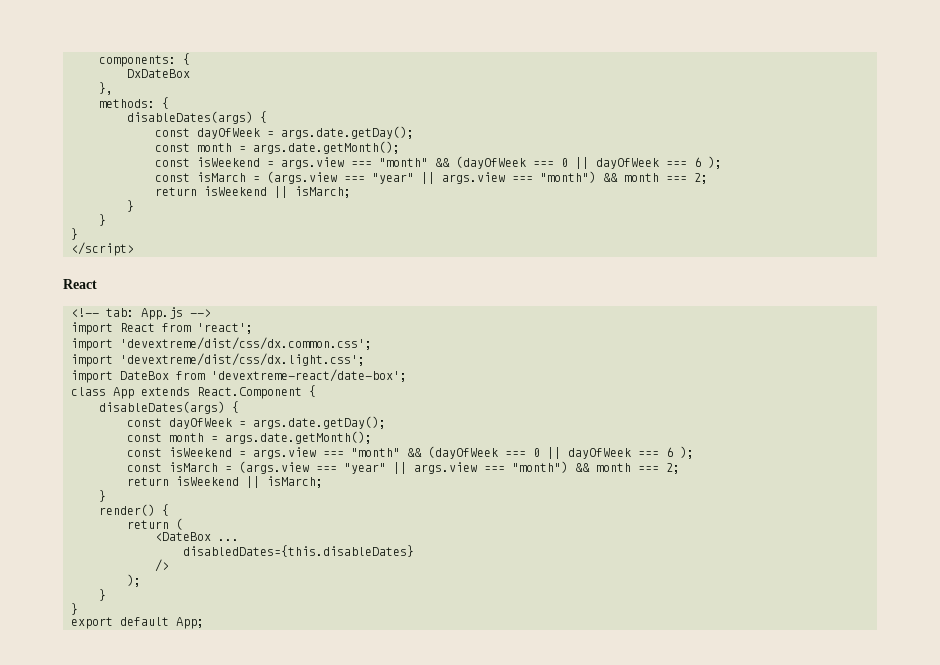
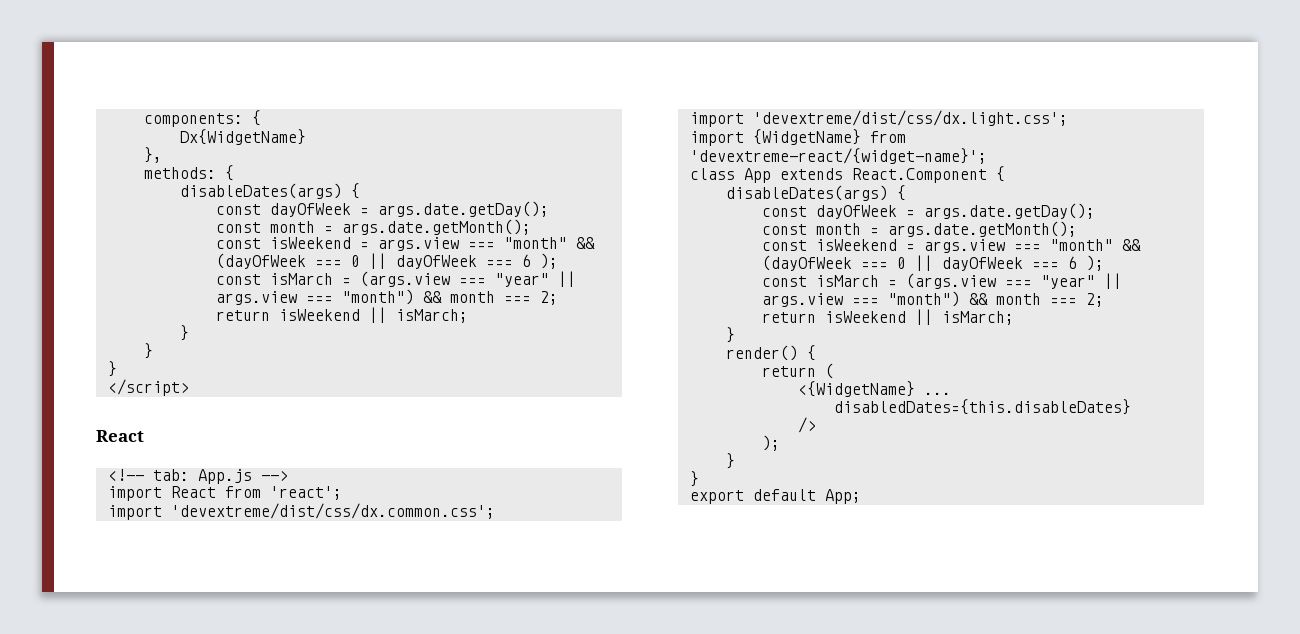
[127,69,191,78] DxDateBox -> [179,129,306,145] Dx{WidgetName}
[120,369,408,382] DateBox from 'devextreme-react/date-box'; -> [752,129,906,145] [689,148,987,164] {WidgetName} from 'devextreme-react/{widget-name}';
[155,532,212,541] <DateBox -> [797,381,915,397] <{WidgetName}

